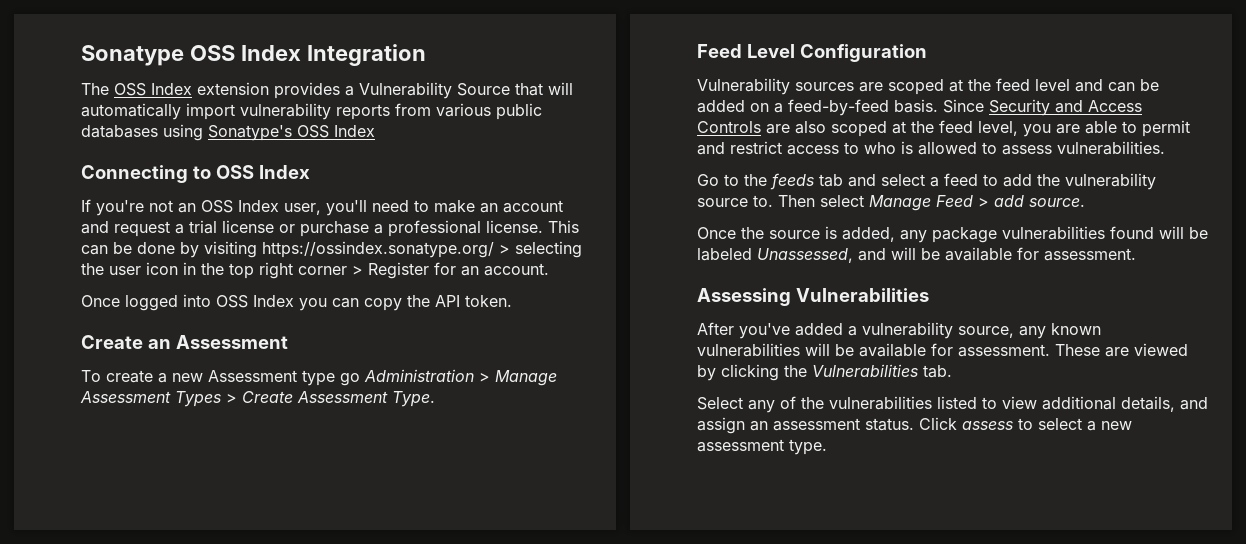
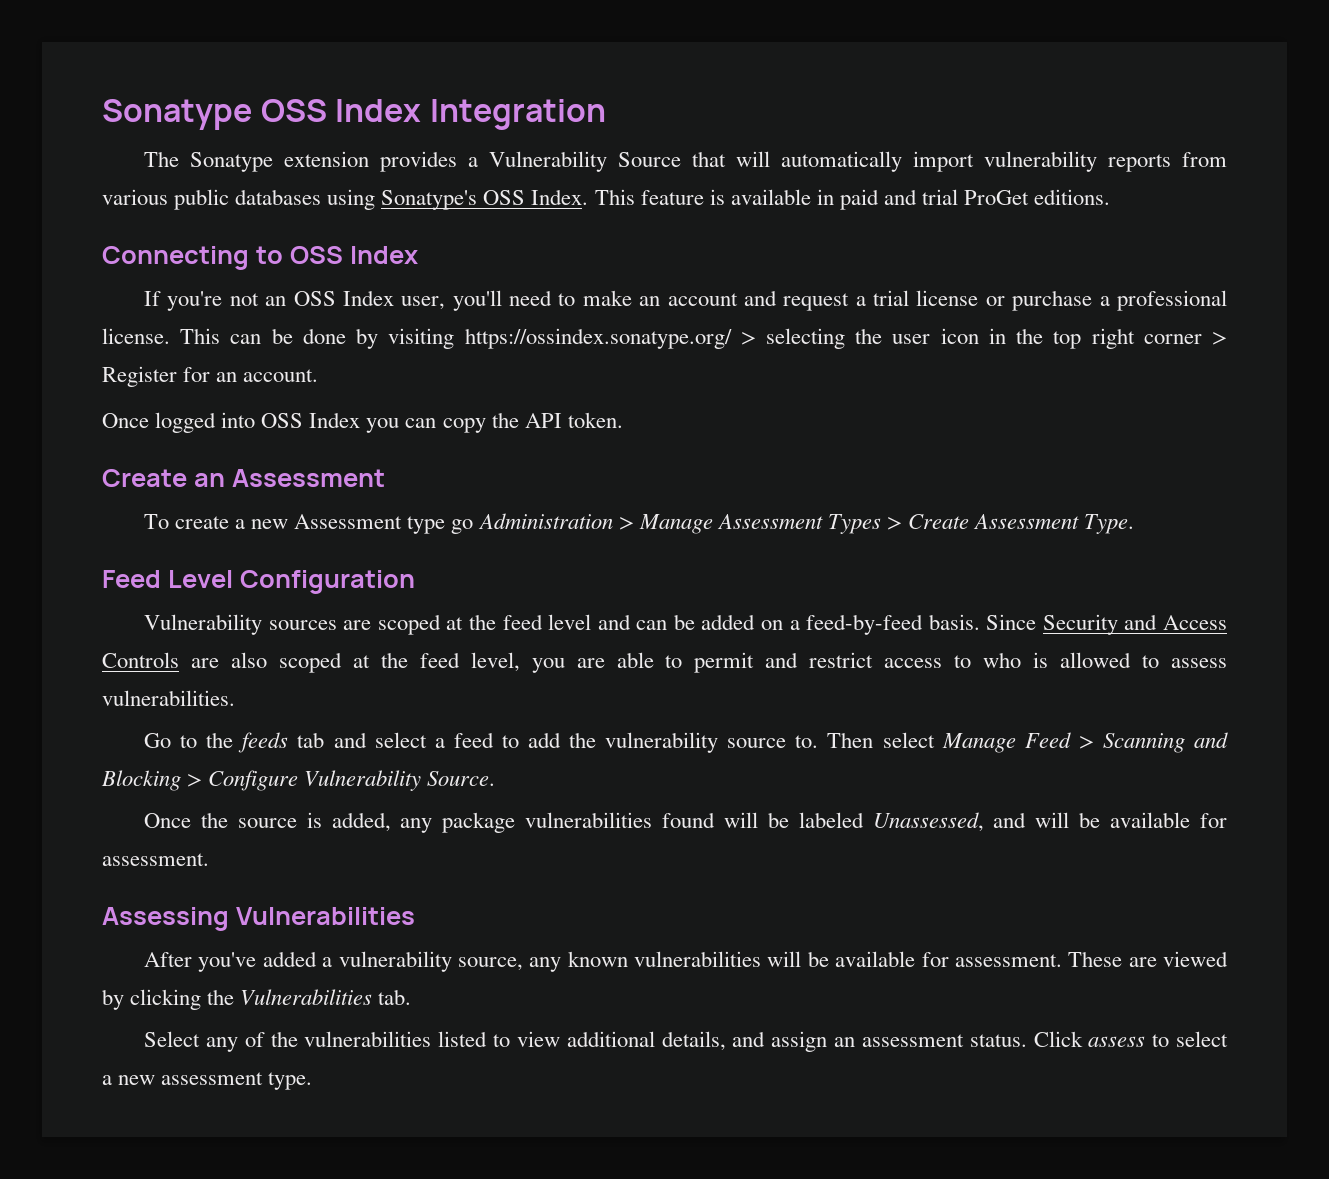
[114,83,192,96] OSS Index -> [190,152,274,172] Sonatype
[334,125,375,137] Index -> [531,189,1111,210] Index. This feature is available in paid and trial ProGet editions.
[994,195,1085,207] add source. -> [1102,732,1228,753] [101,770,496,791] Scanning and Blocking > Configure Vulnerability Source.

